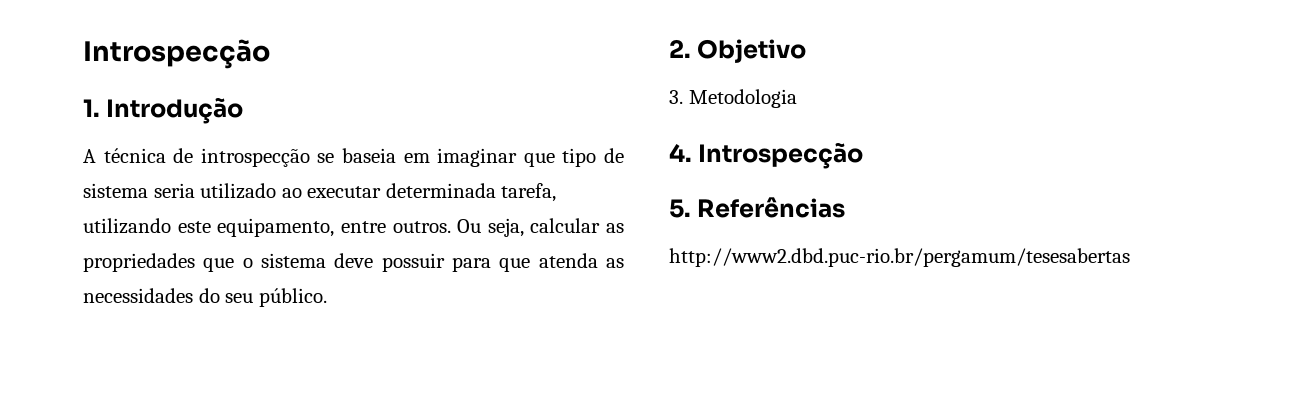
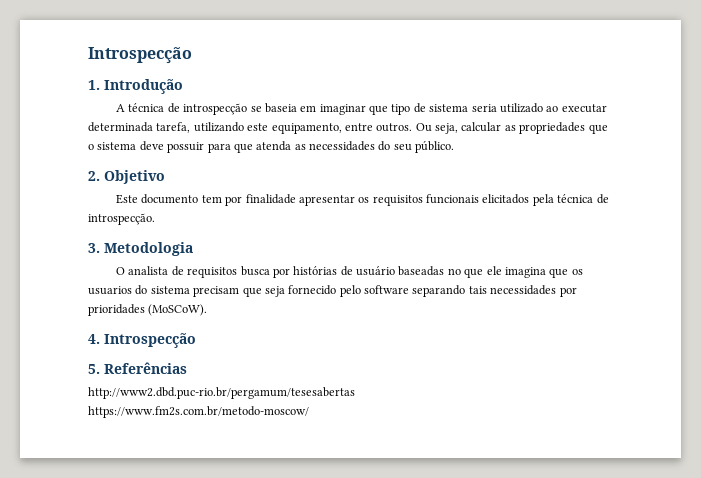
[669,89,797,108] 3. Metodologia -> [116,194,609,206] [88,213,155,225] [88,242,193,256] [116,266,583,278] [88,285,577,297] [88,304,208,316] Este documento tem por finalidade apresentar os requisitos funcionais elicitados pela técnica de introspecção. // 3. Metodologia // O analista de requisitos busca por histórias de usuário baseadas no que ele imagina que os usuarios do sistema precisam que seja fornecido pelo software separando tais necessidades por prioridades (MoSCoW).
(1130, 257) none -> [88,406,309,418] // https://www.fm2s.com.br/metodo-moscow/

